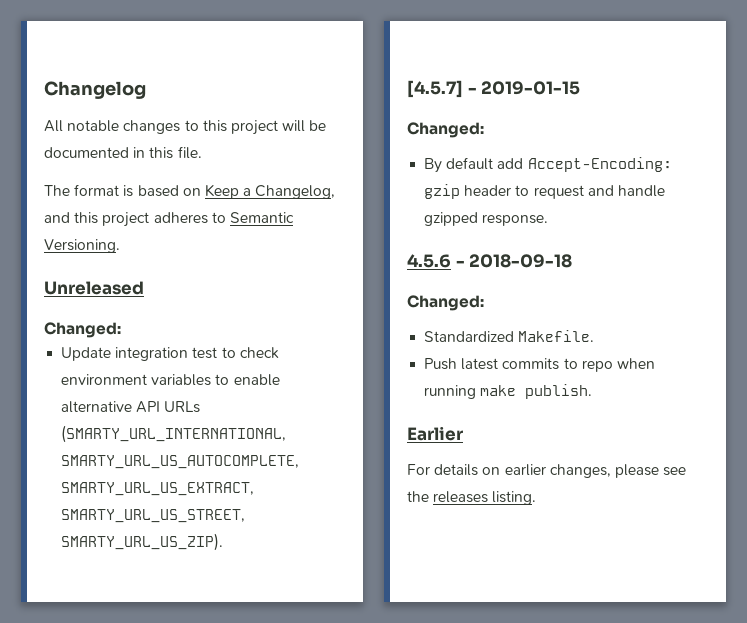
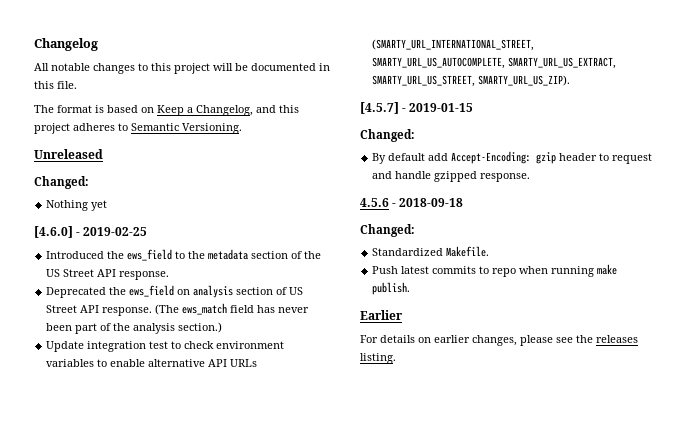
(121, 330) none -> [46,200,108,211] [34,226,148,238] [46,249,322,261] [46,269,170,280] [46,285,304,298] [46,303,310,316] [46,322,223,334] // Nothing yet // [4.6.0] - 2019-02-25 // Introduced the ews_field to the metadata section of the US Street API response. // Deprecated the ews_field on analysis section of US Street API response. (The ews_match field has never been part of the analysis section.)
[61,425,287,443] (SMARTY_URL_INTERNATIONAL, -> [372,39,535,51] (SMARTY_URL_INTERNATIONAL_STREET,

